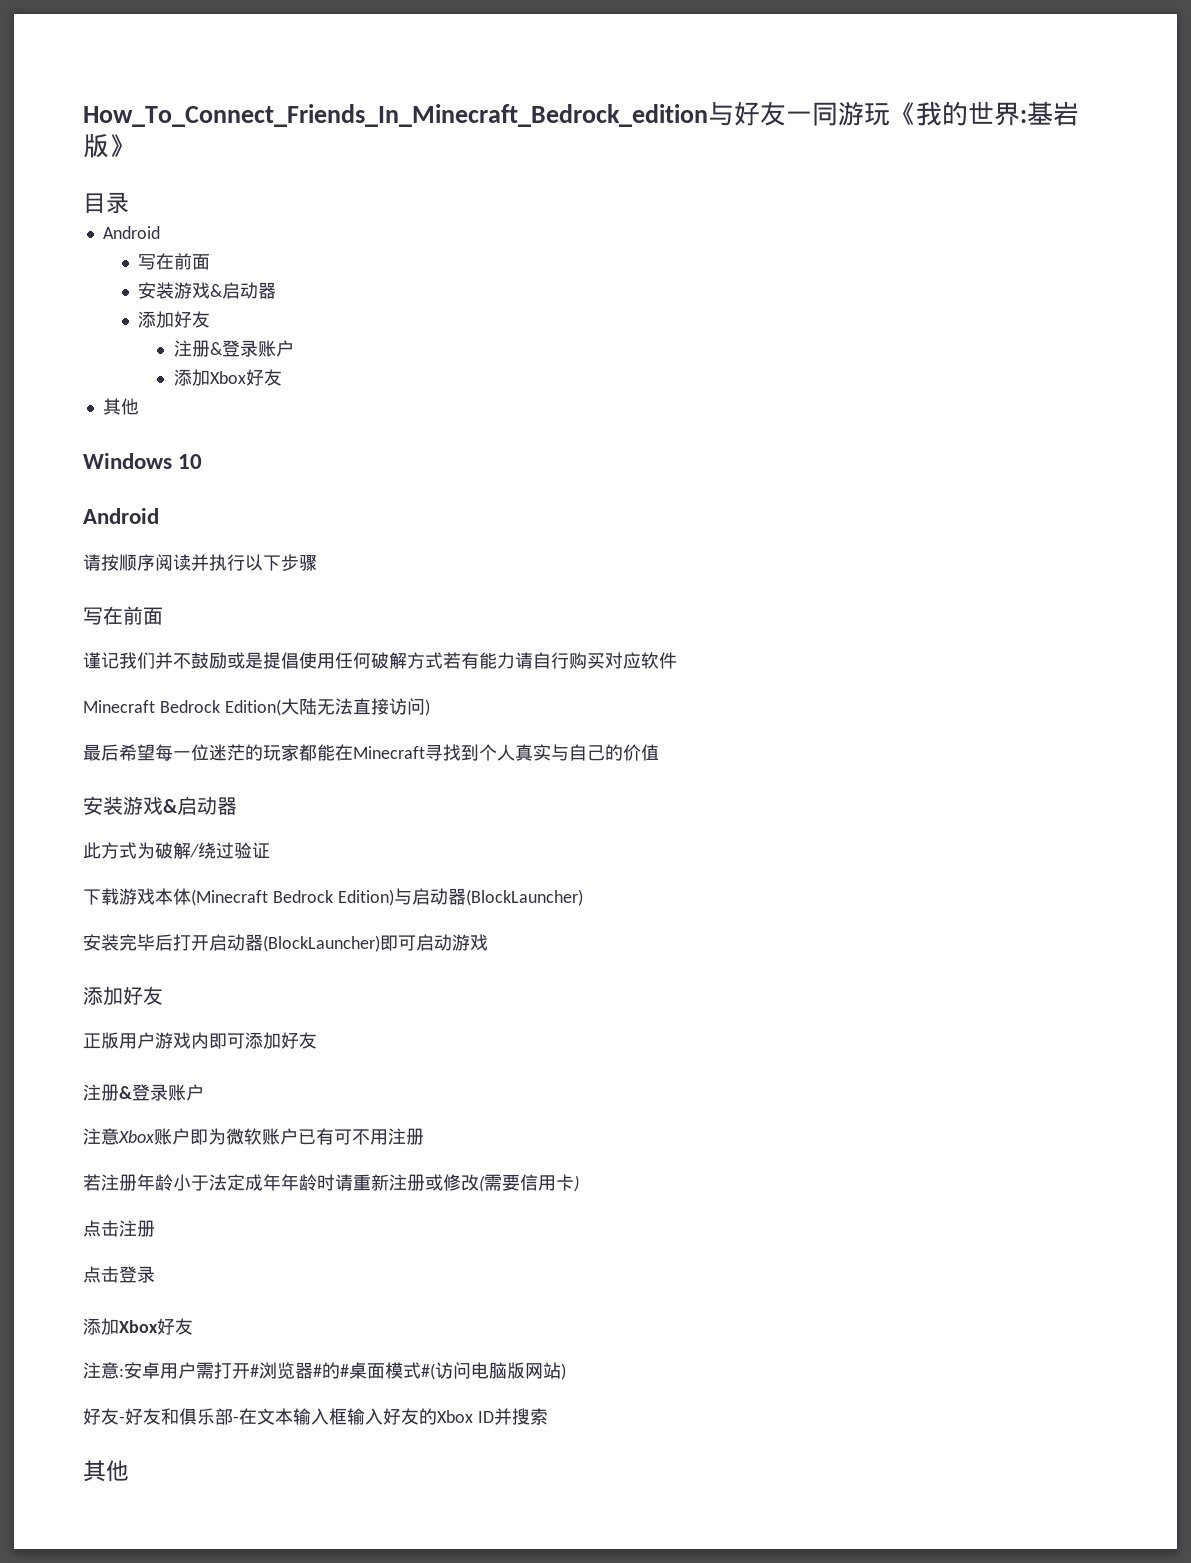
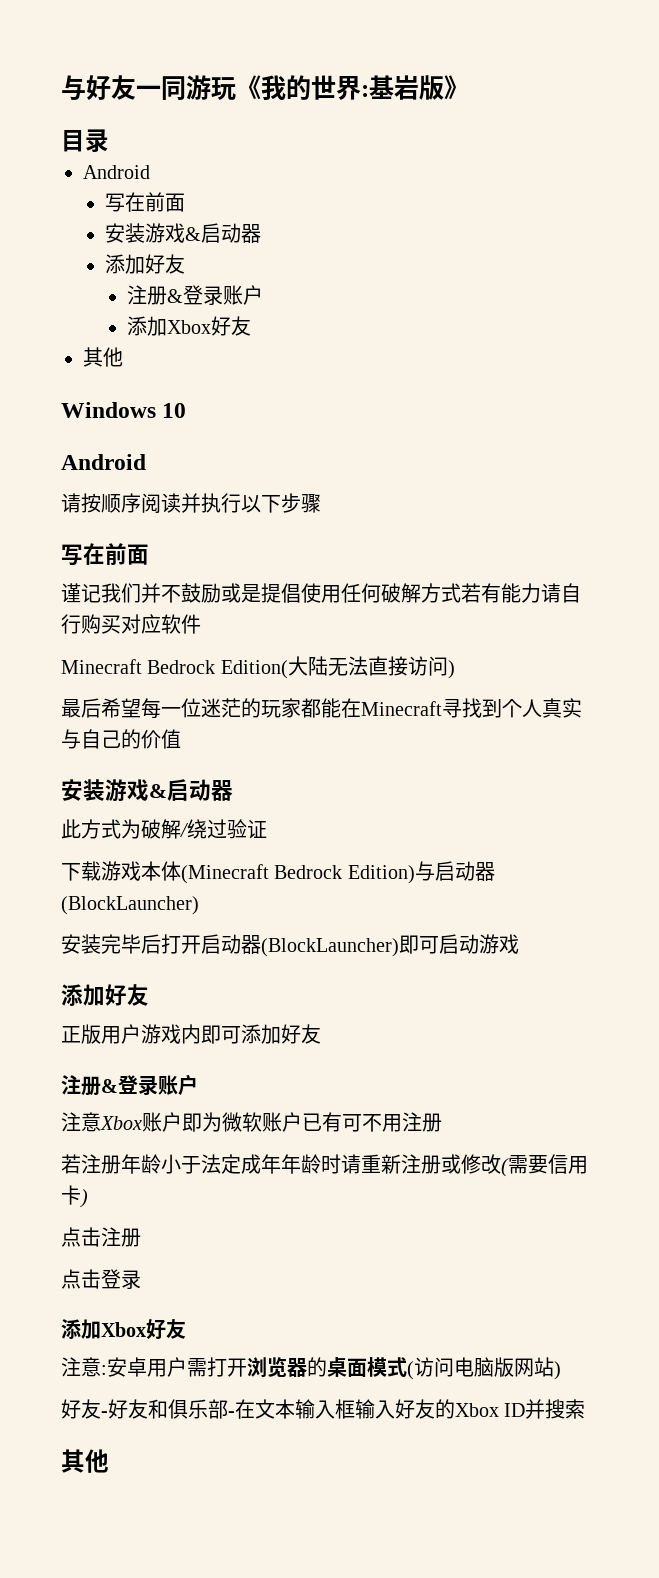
[83,104,708,127] How_To_Connect_Friends_In_Minecraft_Bedrock_edition -> (61, 87) none
[250,1362,349,1379] #浏览器#的# -> [247,1357,327,1378] 浏览器的
[421,1363,435,1380] #( -> [407,1361,414,1380] (

